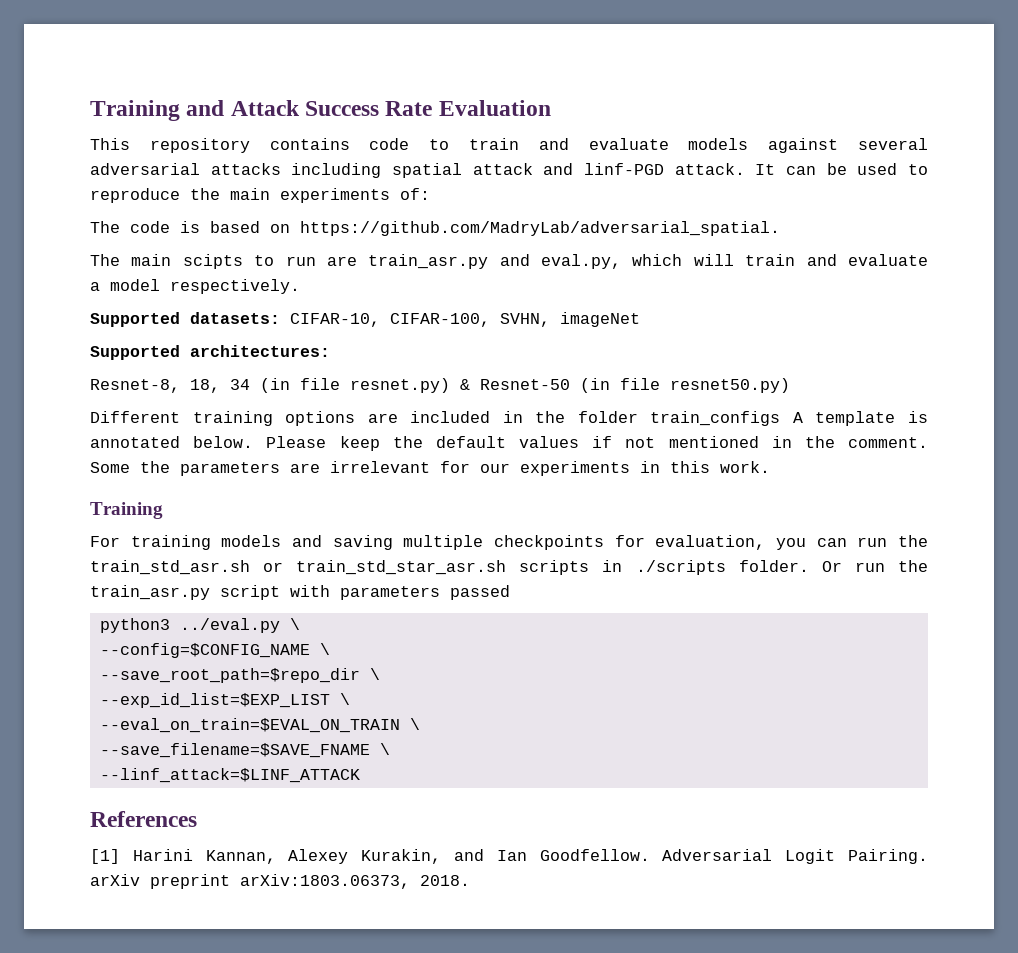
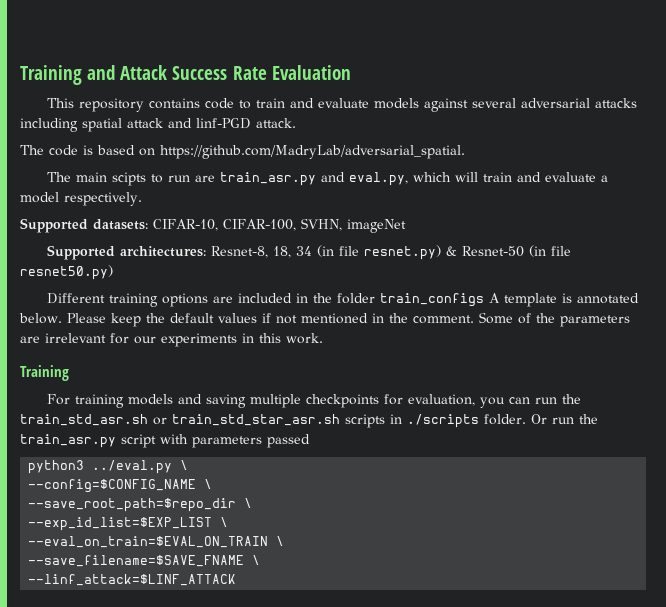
[755,163,928,175] [90,188,430,203] It can be used to reproduce the main experiments of: -> (296, 123) none
(330, 351) // -> (206, 251) none
(130, 467) none -> [517,313,531,324] of
[90,811,197,827] [90,849,928,864] [90,874,470,889] // References // [1] Harini Kannan, Alexey Kurakin, and Ian Goodfellow. Adversarial Logit Pairing. arXiv preprint arXiv:1803.06373, 2018. -> (237, 580) none

